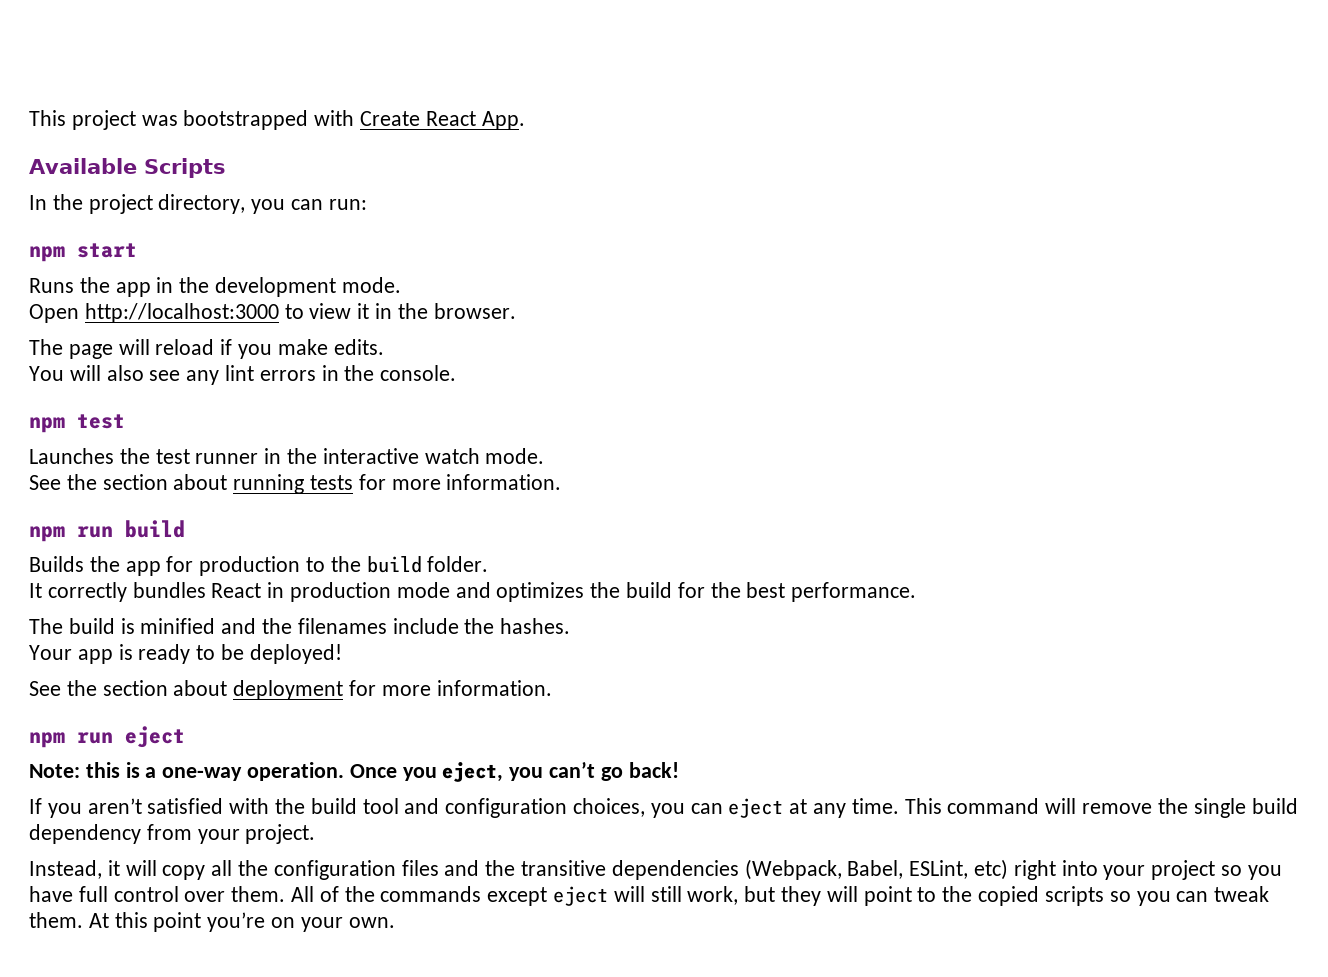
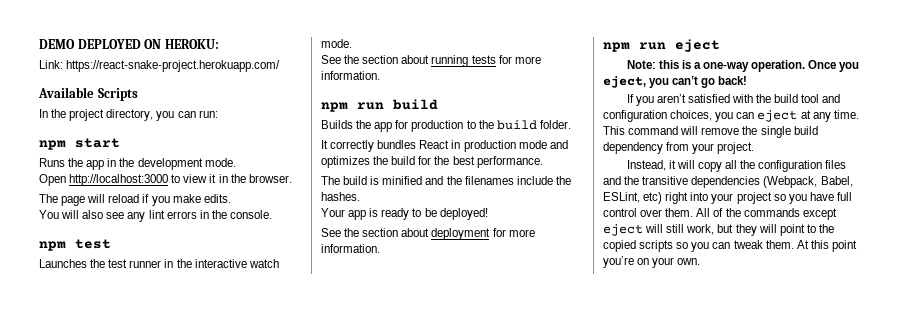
[29,110,525,130] This project was bootstrapped with Create React App. -> [39,39,219,49] [39,60,281,72] DEMO DEPLOYED ON HEROKU: // Link: https://react-snake-project.herokuapp.com/

